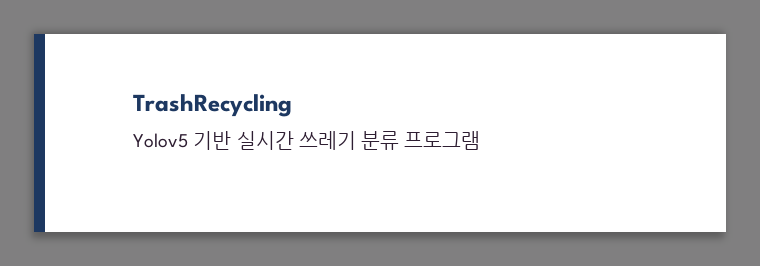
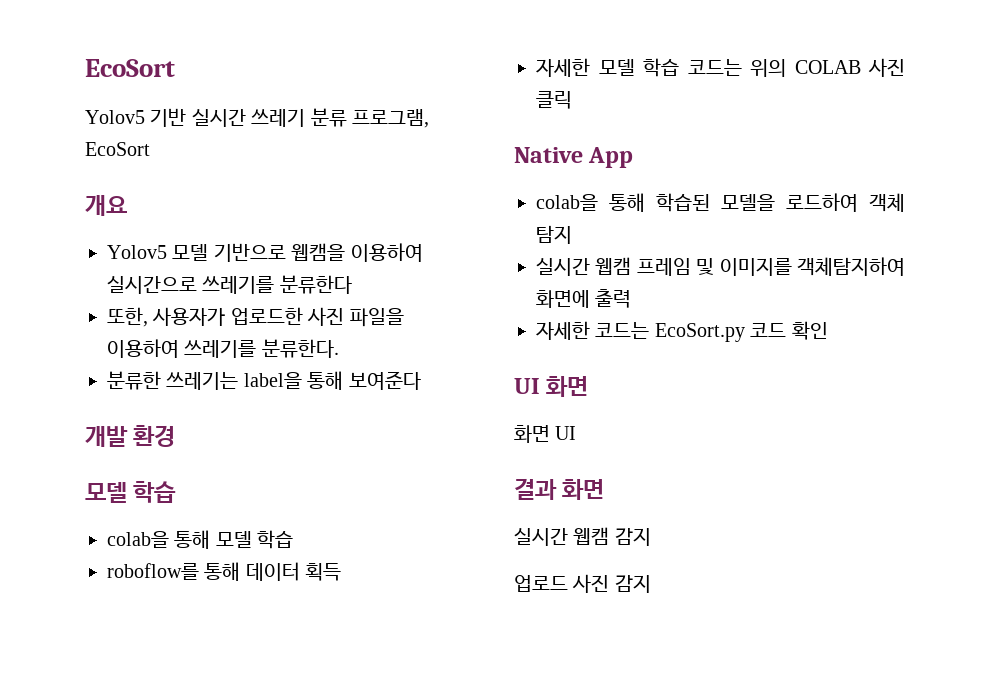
[133,94,292,117] TrashRecycling -> [85,59,175,77] EcoSort
[404,131,481,150] 프로그램 -> [352,109,429,128] [85,142,150,156] [85,195,127,216] [107,243,423,262] [107,275,352,294] [107,307,404,327] [107,339,339,358] [107,371,421,390] [85,425,176,447] [85,481,177,503] [107,530,294,549] [107,562,342,581] [536,58,905,77] [536,91,572,109] [514,147,634,168] [536,193,905,212] [536,225,572,244] [536,257,905,276] [536,289,632,308] [536,321,828,342] [514,376,589,397] [514,425,577,443] [514,478,605,500] [514,527,651,546] [514,574,651,593] 프로그램, EcoSort // 개요 // Yolov5 모델 기반으로 웹캠을 이용하여 실시간으로 쓰레기를 분류한다 // 또한, 사용자가 업로드한 사진 파일을 이용하여 쓰레기를 분류한다. // 분류한 쓰레기는 label을 통해 보여준다 // 개발 환경 // 모델 학습 // colab을 통해 모델 학습 // roboflow를 통해 데이터 획득 // 자세한 모델 학습 코드는 위의 COLAB 사진 클릭 // Native App // colab을 통해 학습된 모델을 로드하여 객체 탐지 // 실시간 웹캠 프레임 및 이미지를 객체탐지하여 화면에 출력 // 자세한 코드는 EcoSort.py 코드 확인 // UI 화면 // 화면 UI // 결과 화면 // 실시간 웹캠 감지 // 업로드 사진 감지

